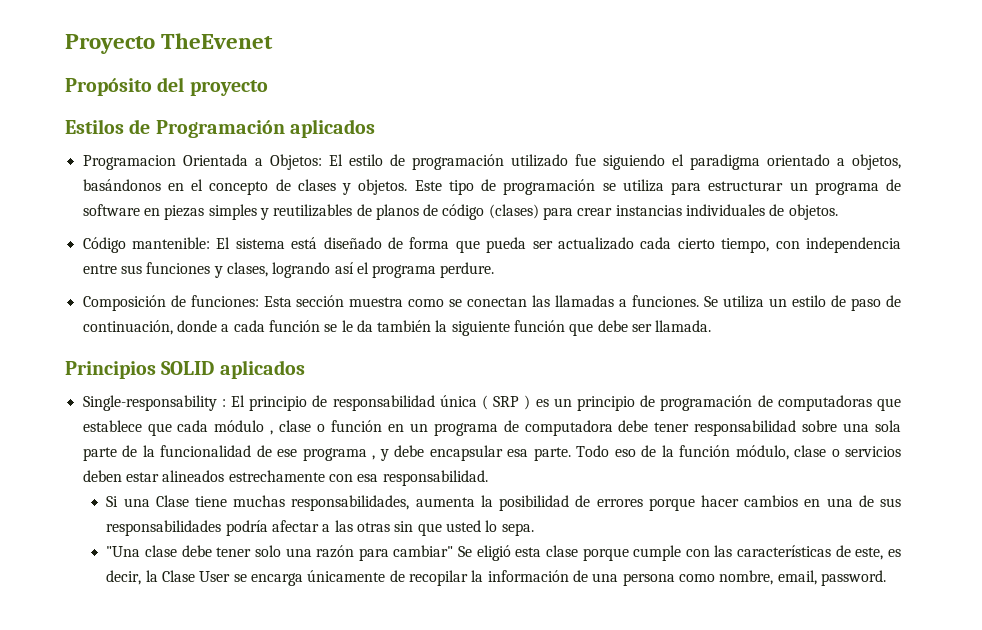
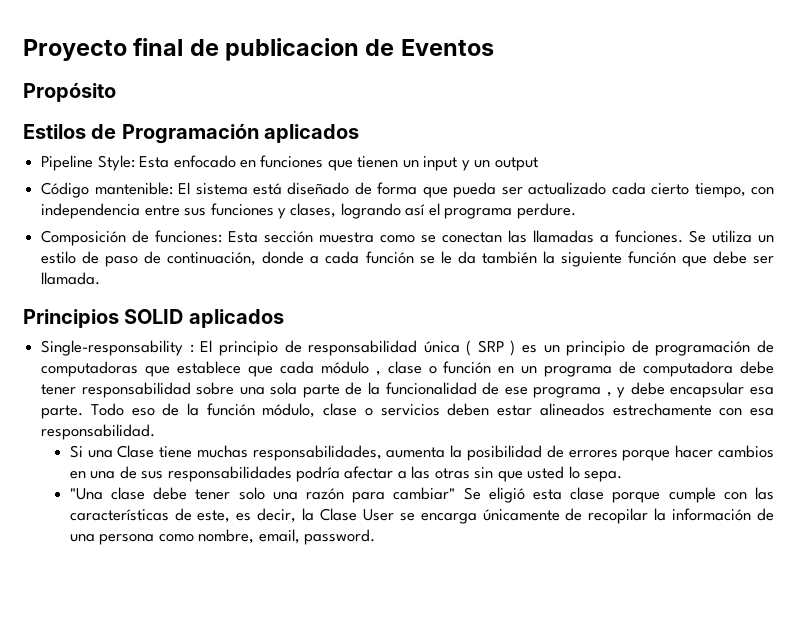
[161,33,274,49] TheEvenet -> [133,38,494,61] final de publicacion de Eventos
[157,77,268,96] del proyecto -> (116, 92) none
[82,154,901,170] [82,179,901,195] [82,204,838,220] Programacion Orientada a Objetos: El estilo de programación utilizado fue siguiendo el paradigma orientado a objetos, basándonos en el concepto de clases y objetos. Este tipo de programación se utiliza para estructurar un programa de software en piezas simples y reutilizables de planos de código (clases) para crear instancias individuales de objetos. -> [41,155,538,171] Pipeline Style: Esta enfocado en funciones que tienen un input y un output

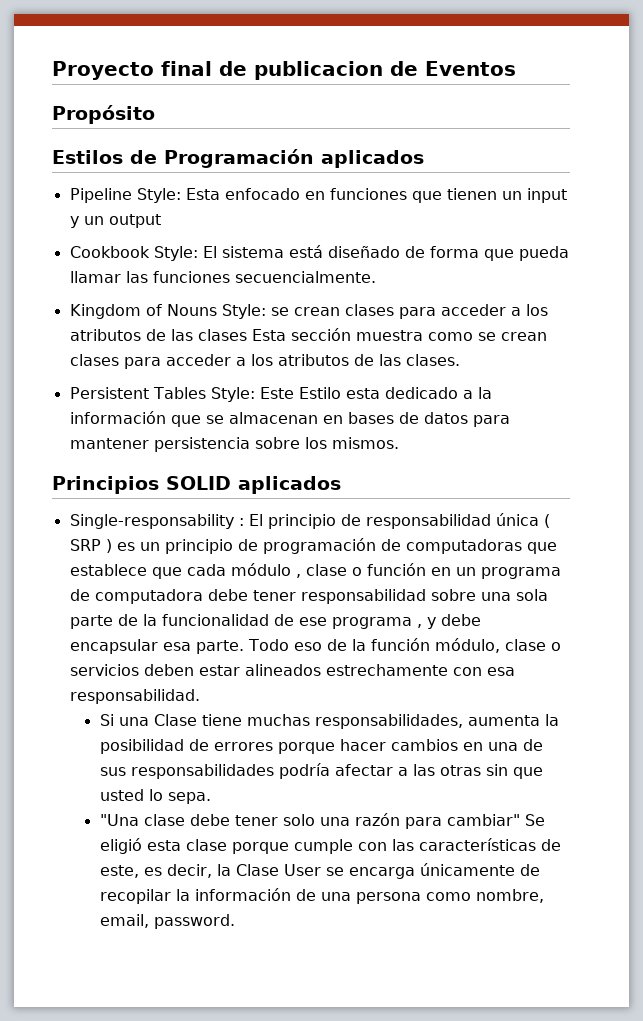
[41,182,173,198] Código mantenible: -> [69,246,198,261] Cookbook Style:
[501,182,774,198] [41,203,576,219] [41,230,223,246] ser actualizado cada cierto tiempo, con independencia entre sus funciones y clases, logrando así el programa perdure. // Composición de funciones: -> [69,271,376,283] [69,304,548,319] [69,329,247,341] llamar las funciones secuencialmente. // Kingdom of Nouns Style: se crean clases para acceder a los atributos de las clases
[442,230,775,243] [41,251,774,267] [41,272,101,285] conectan las llamadas a funciones. Se utiliza un estilo de paso de continuación, donde a cada función se le da también la siguiente función que debe ser llamada. -> [500,332,547,341] [69,354,460,369] [69,387,492,402] [69,411,510,427] [69,437,399,452] crean clases para acceder a los atributos de las clases. // Persistent Tables Style: Este Estilo esta dedicado a la información que se almacenan en bases de datos para mantener persistencia sobre los mismos.

